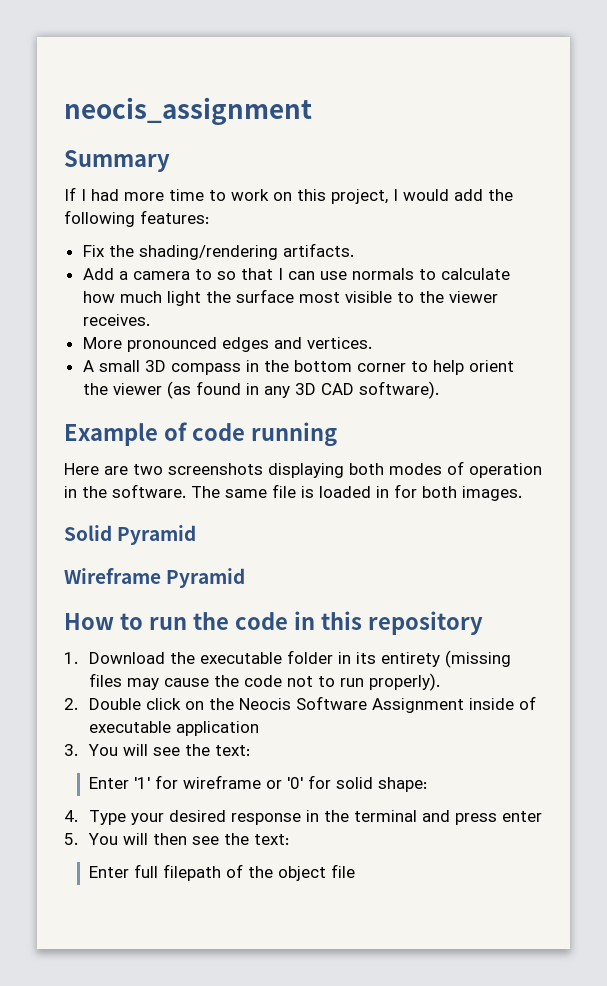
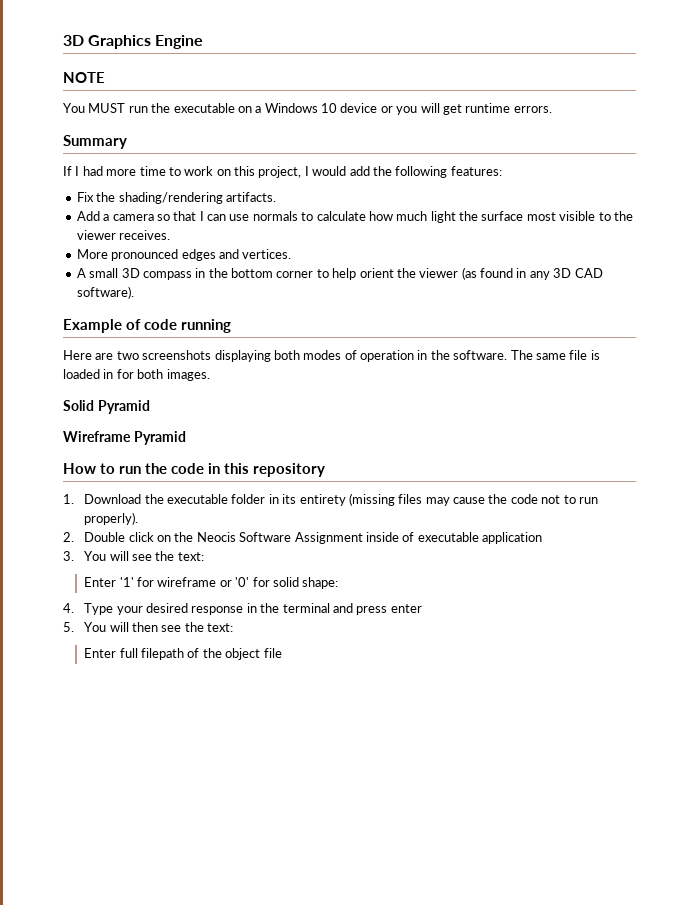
[64,97,312,125] neocis_assignment -> [63,35,204,49] [63,72,105,83] [63,103,552,115] 3D Graphics Engine // NOTE // You MUST run the executable on a Windows 10 device or you will get runtime errors.
[194,269,212,280] to -> (154, 217) none

